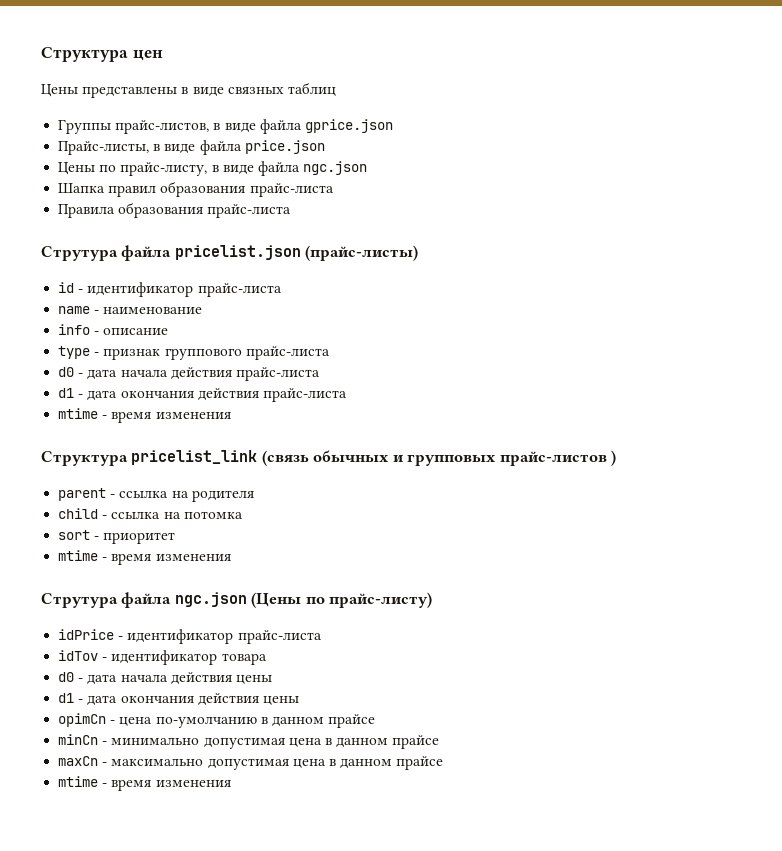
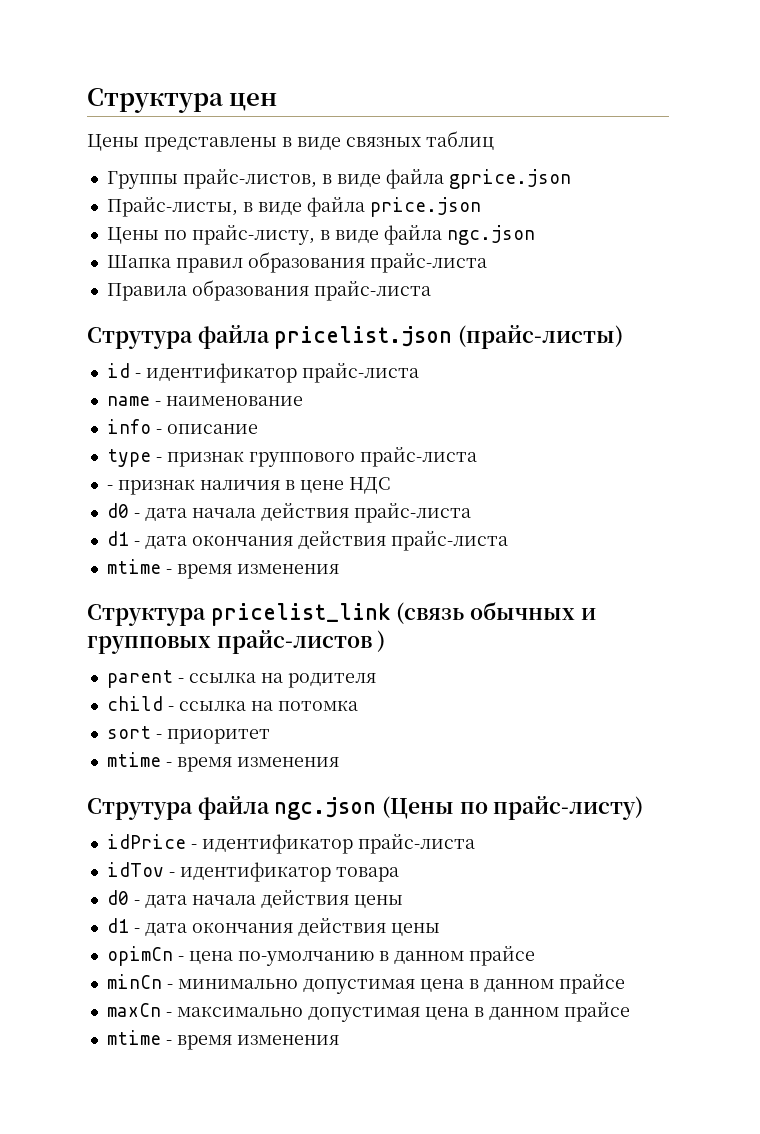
(330, 353) none -> [106,477,390,495] // - признак наличия в цене НДС

